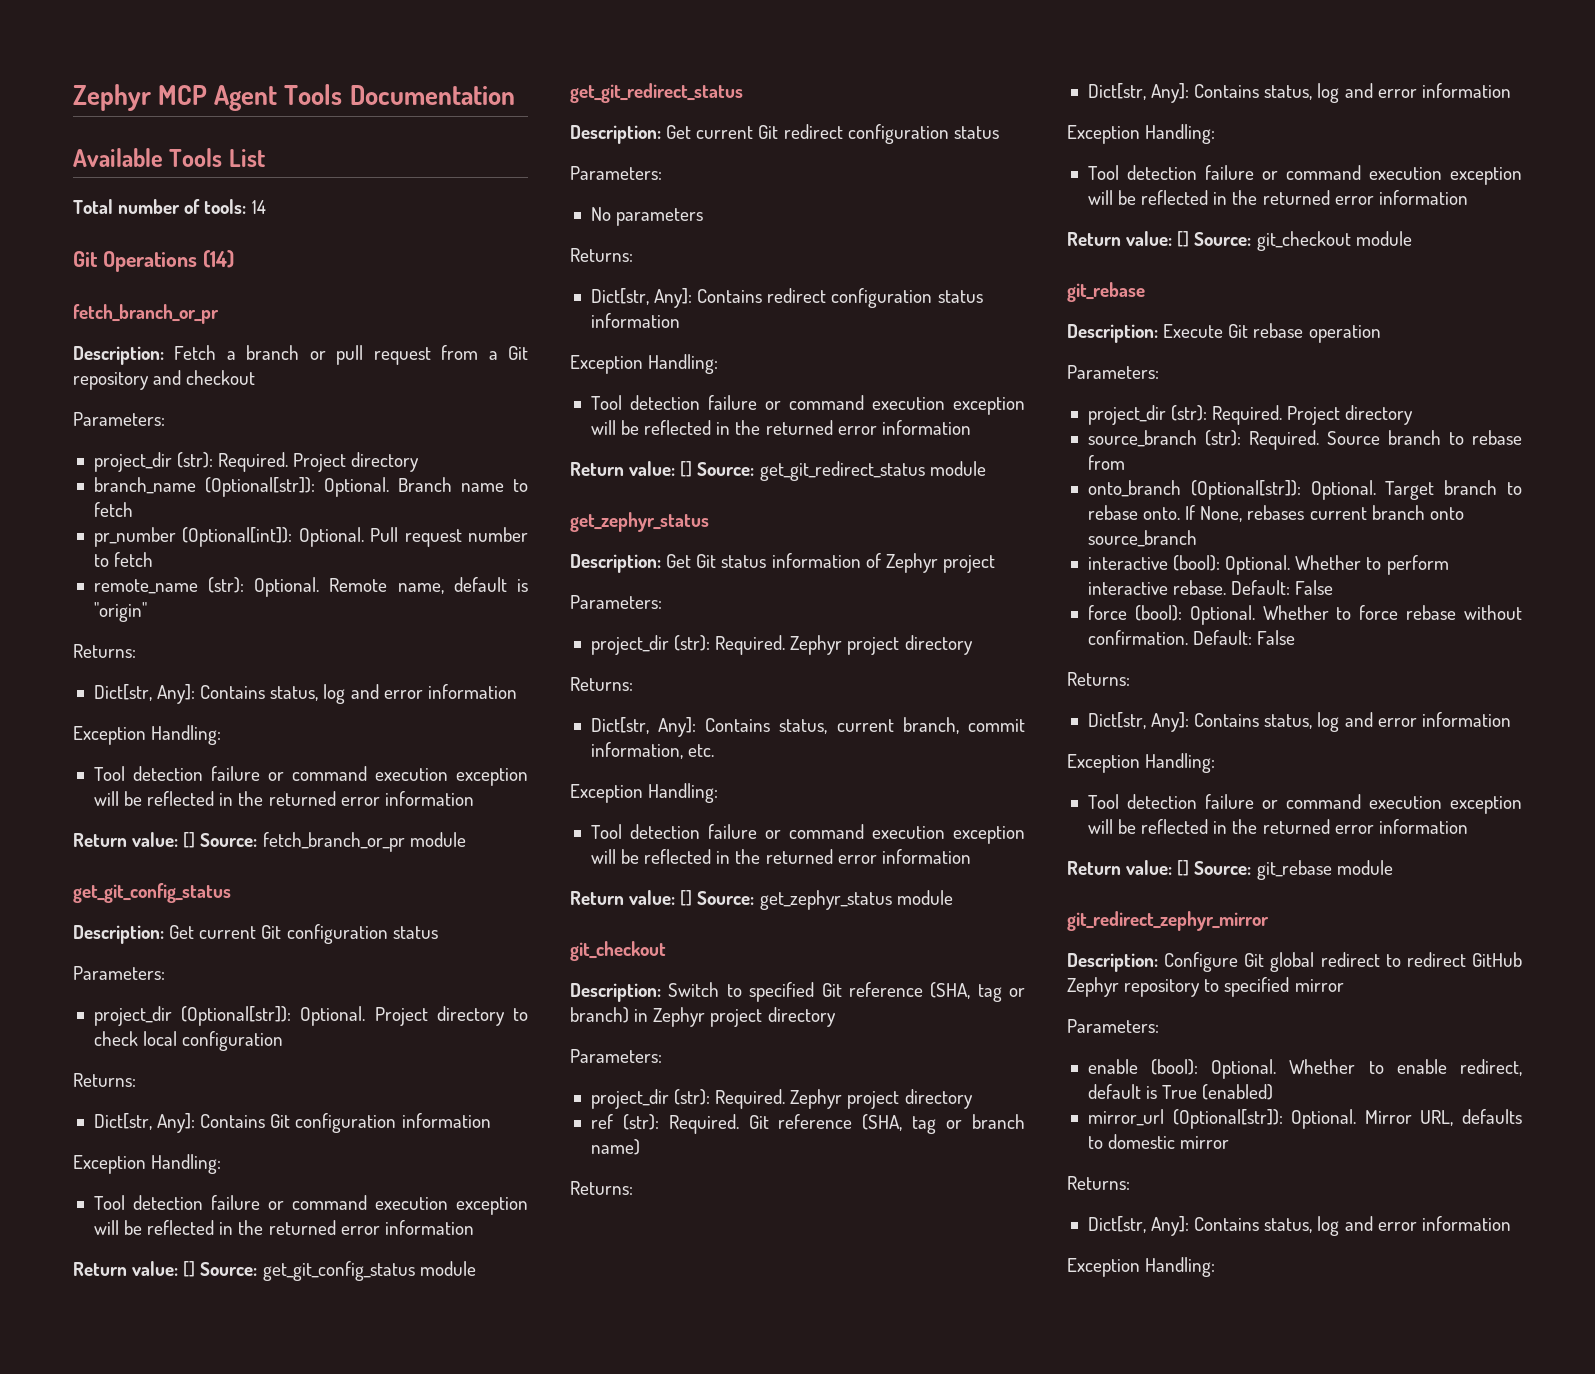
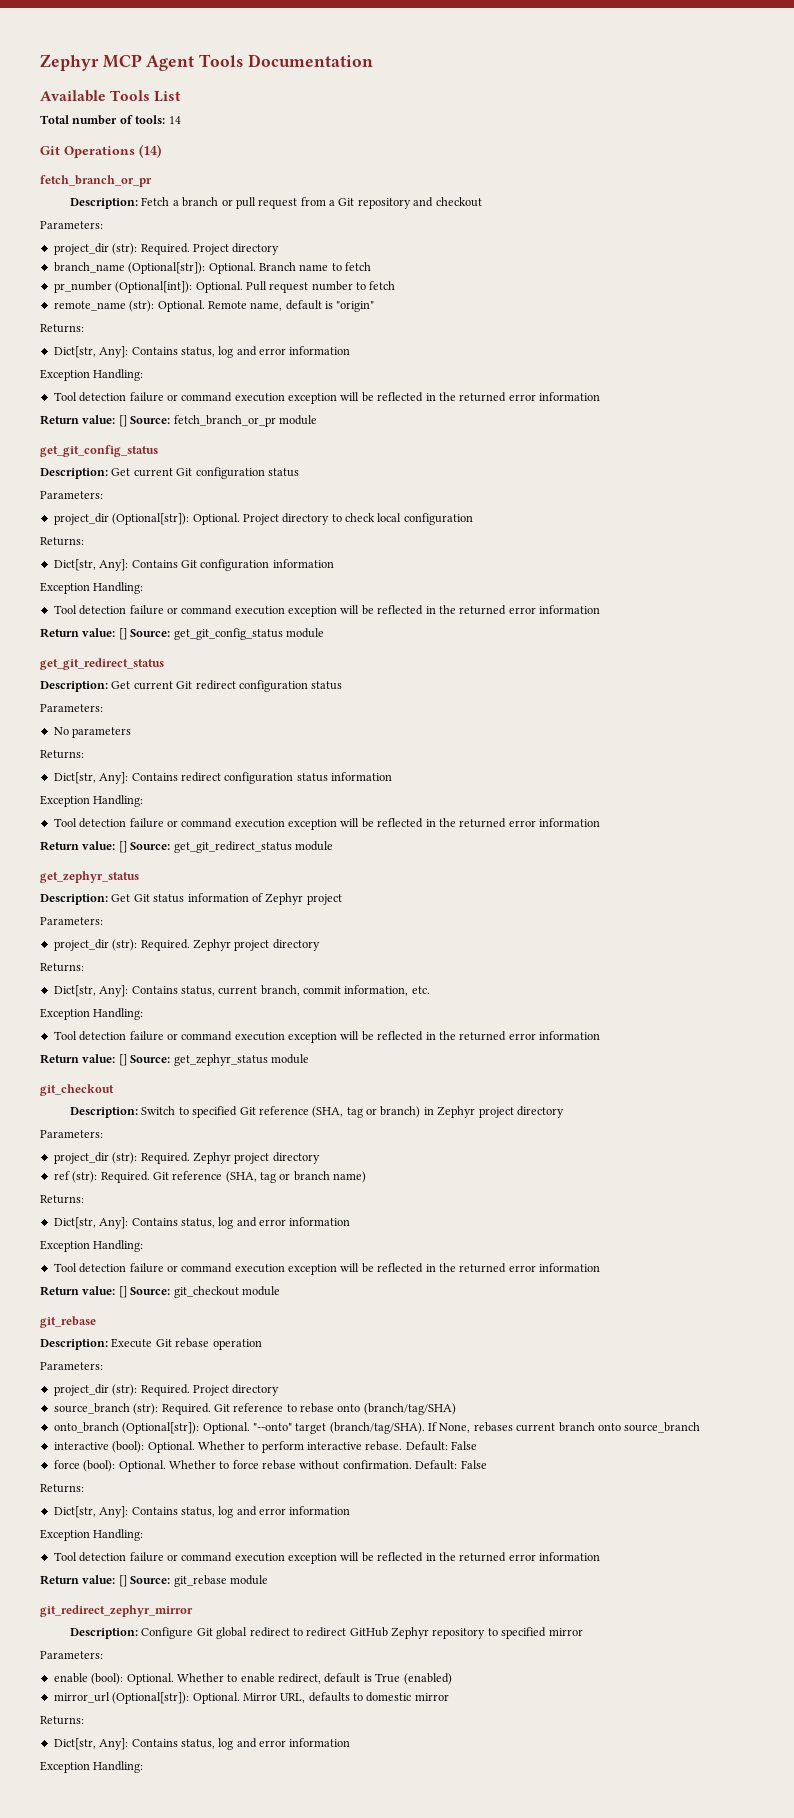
[1326,430,1522,445] [1087,455,1125,470] [1087,480,1522,500] [1087,505,1181,520] Source branch to rebase from // onto_branch (Optional[str]): Optional. Target branch to rebase onto. -> [213,1403,456,1415] [53,1422,425,1434] Git reference to rebase onto (branch/tag/SHA) // onto_branch (Optional[str]): Optional. "--onto" target (branch/tag/SHA).

